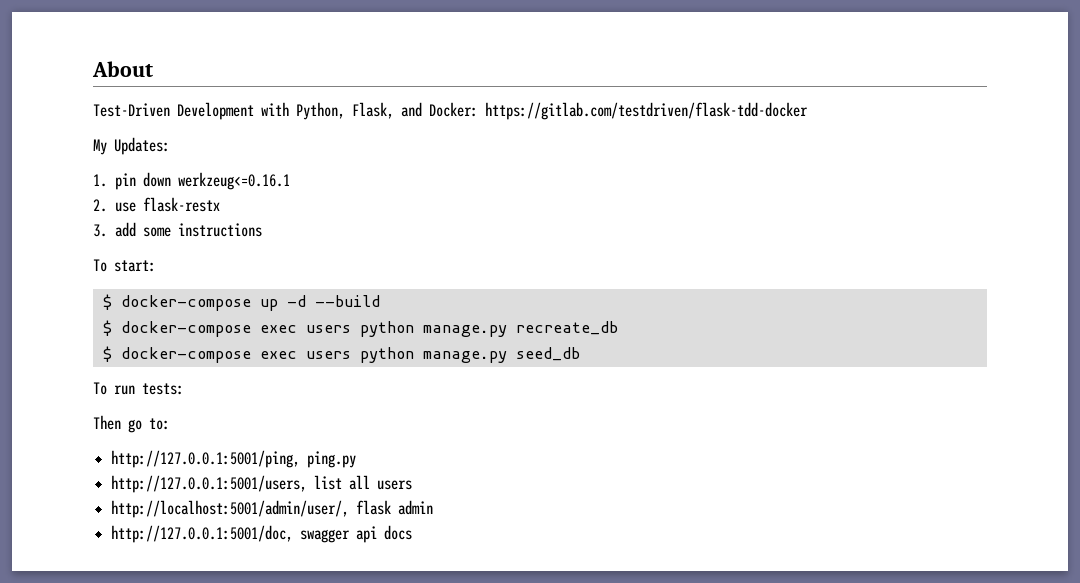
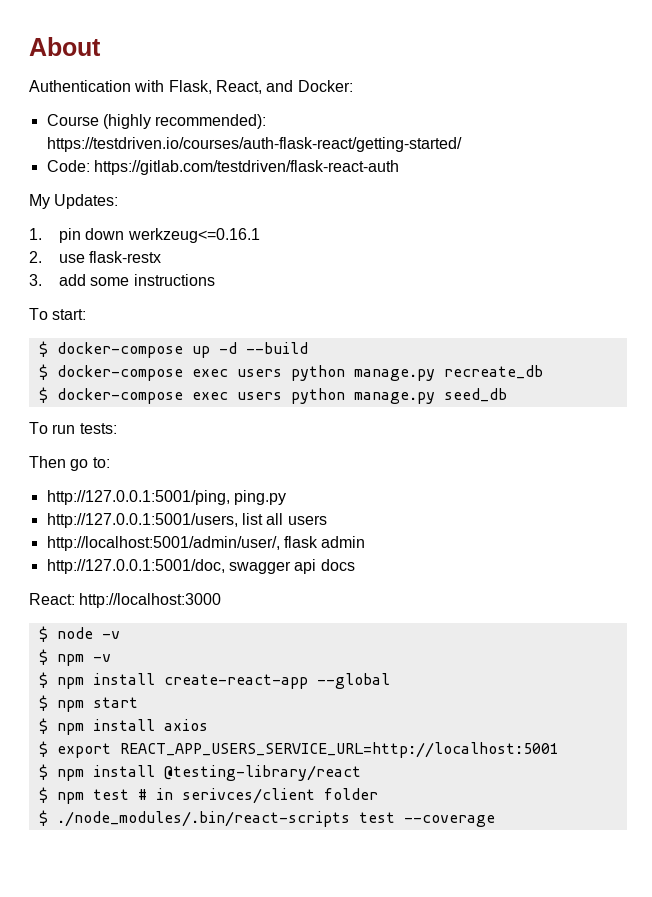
[93,102,808,120] Test-Driven Development with Python, Flask, and Docker: https://gitlab.com/testdriven/flask-tdd-docker -> [29,80,353,94] [46,114,267,129] [46,137,462,152] [46,160,399,175] Authentication with Flask, React, and Docker: // Course (highly recommended): https://testdriven.io/courses/auth-flask-react/getting-started/ // Code: https://gitlab.com/testdriven/flask-react-auth
(413, 532) none -> [29,593,222,608] [38,626,120,642] [38,649,111,666] [38,672,390,689] [38,695,138,712] [38,718,208,735] [38,741,559,758] [38,764,361,781] [38,787,378,804] [38,810,495,827] // React: http://localhost:3000 // $ node -v // $ npm -v // $ npm install create-react-app --global // $ npm start // $ npm install axios // $ export REACT_APP_USERS_SERVICE_URL=http://localhost:5001 // $ npm install @testing-library/react // $ npm test # in serivces/client folder // $ ./node_modules/.bin/react-scripts test --coverage

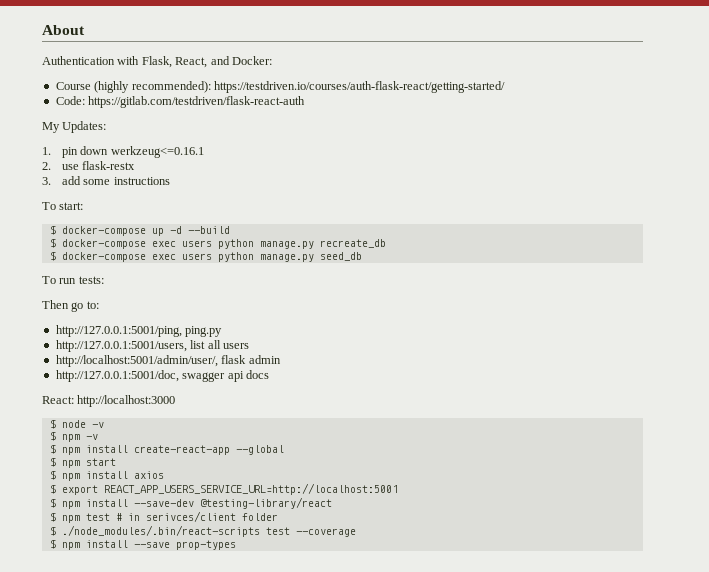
(155, 771) none -> [133,499,194,507] --save-dev
(495, 821) none -> [49,539,236,550] // $ npm install --save prop-types

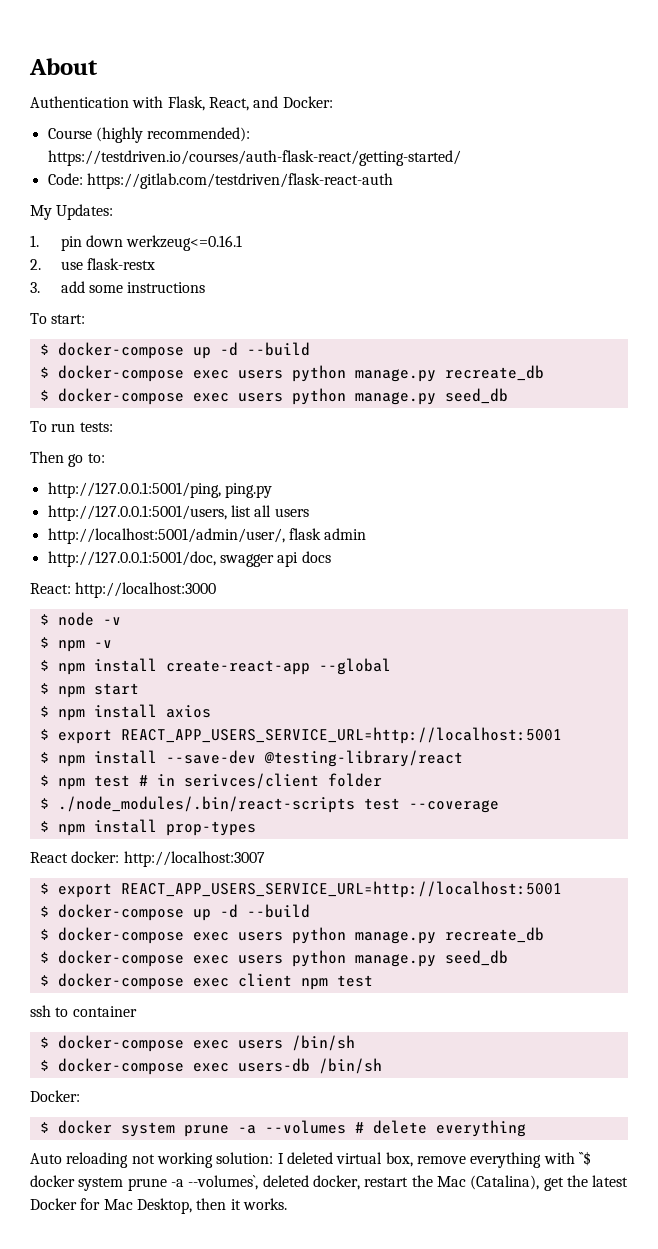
[133,542,170,548] --save -> (157, 826) none
(236, 545) none -> [30,851,265,867] [39,881,562,898] [39,904,310,921] [39,927,544,944] [39,950,508,967] [39,973,373,990] [30,1005,137,1017] [39,1035,355,1052] [39,1058,382,1075] [30,1090,80,1102] [39,1120,526,1137] [30,1151,591,1168] [30,1175,629,1191] [30,1198,287,1214] // React docker: http://localhost:3007 // $ export REACT_APP_USERS_SERVICE_URL=http://localhost:5001 // $ docker-compose up -d --build // $ docker-compose exec users python manage.py recreate_db // $ docker-compose exec users python manage.py seed_db // $ docker-compose exec client npm test // ssh to container // $ docker-compose exec users /bin/sh // $ docker-compose exec users-db /bin/sh // Docker: // $ docker system prune -a --volumes # delete everything // Auto reloading not working solution: I deleted virtual box, remove everything with ``$ docker system prune -a --volumes`, deleted docker, restart the Mac (Catalina), get the latest Docker for Mac Desktop, then it works.

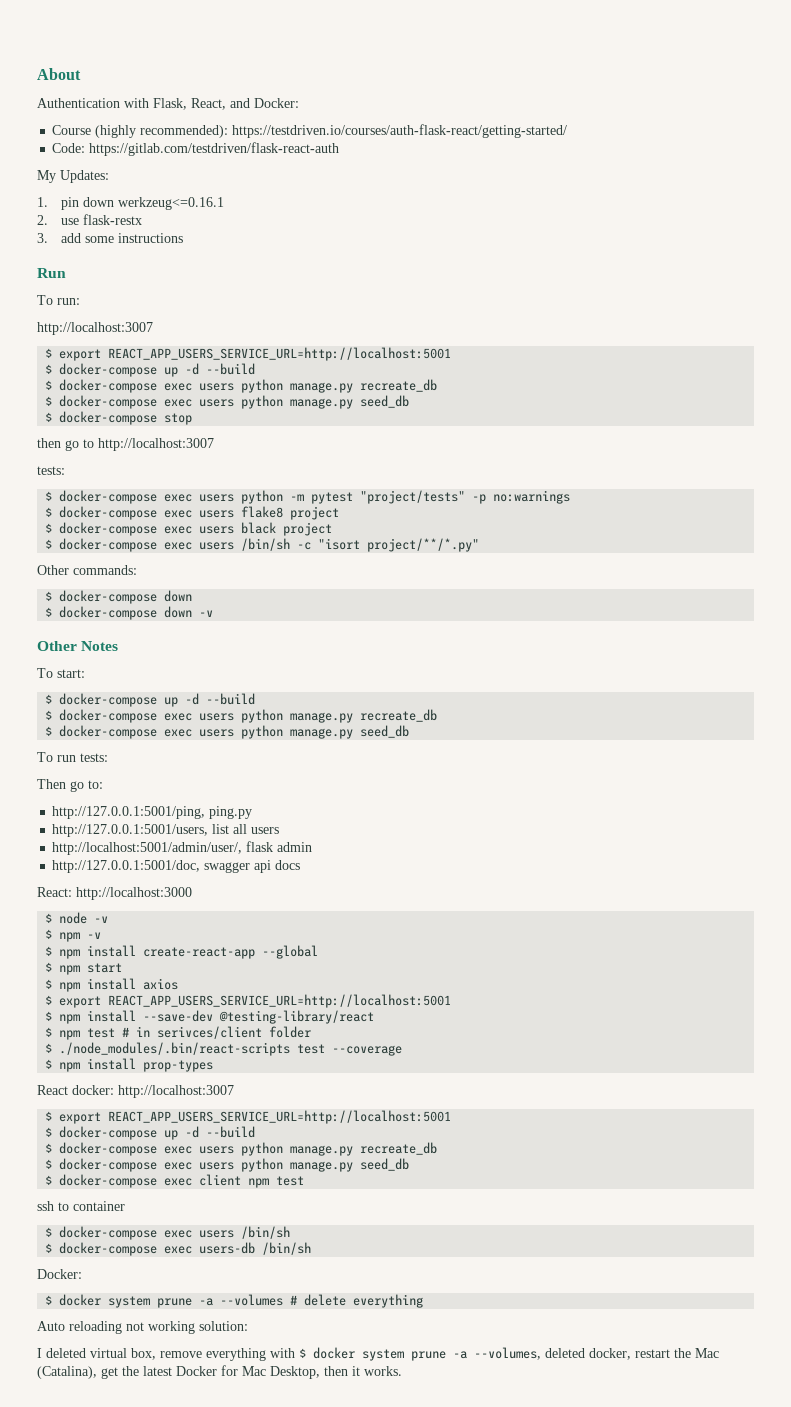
(206, 287) none -> [37,268,66,278] [37,295,80,305] [37,322,153,335] [45,347,452,361] [45,363,256,377] [45,379,438,393] [45,395,410,409] [45,411,193,425] [37,438,214,451] [37,466,65,475] [45,490,571,504] [45,506,340,520] [45,522,333,536] [45,538,480,552] [37,565,137,575] [45,590,193,604] [45,606,214,620] [37,641,119,651] // Run // To run: // http://localhost:3007 // $ export REACT_APP_USERS_SERVICE_URL=http://localhost:5001 // $ docker-compose up -d --build // $ docker-compose exec users python manage.py recreate_db // $ docker-compose exec users python manage.py seed_db // $ docker-compose stop // then go to http://localhost:3007 // tests: // $ docker-compose exec users python -m pytest "project/tests" -p no:warnings // $ docker-compose exec users flake8 project // $ docker-compose exec users black project // $ docker-compose exec users /bin/sh -c "isort project/**/*.py" // Other commands: // $ docker-compose down // $ docker-compose down -v // Other Notes
(274, 1158) none -> (248, 1326) //
[578,1151,591,1166] [30,1175,259,1191] ``$ docker system prune -a --volumes`, -> [299,1347,541,1361] $ docker system prune -a --volumes,

